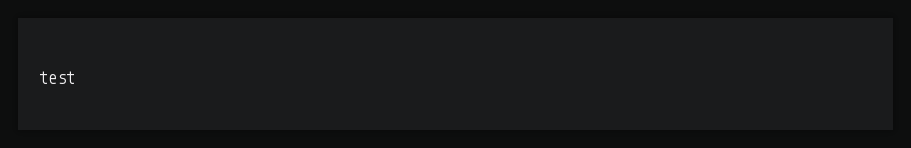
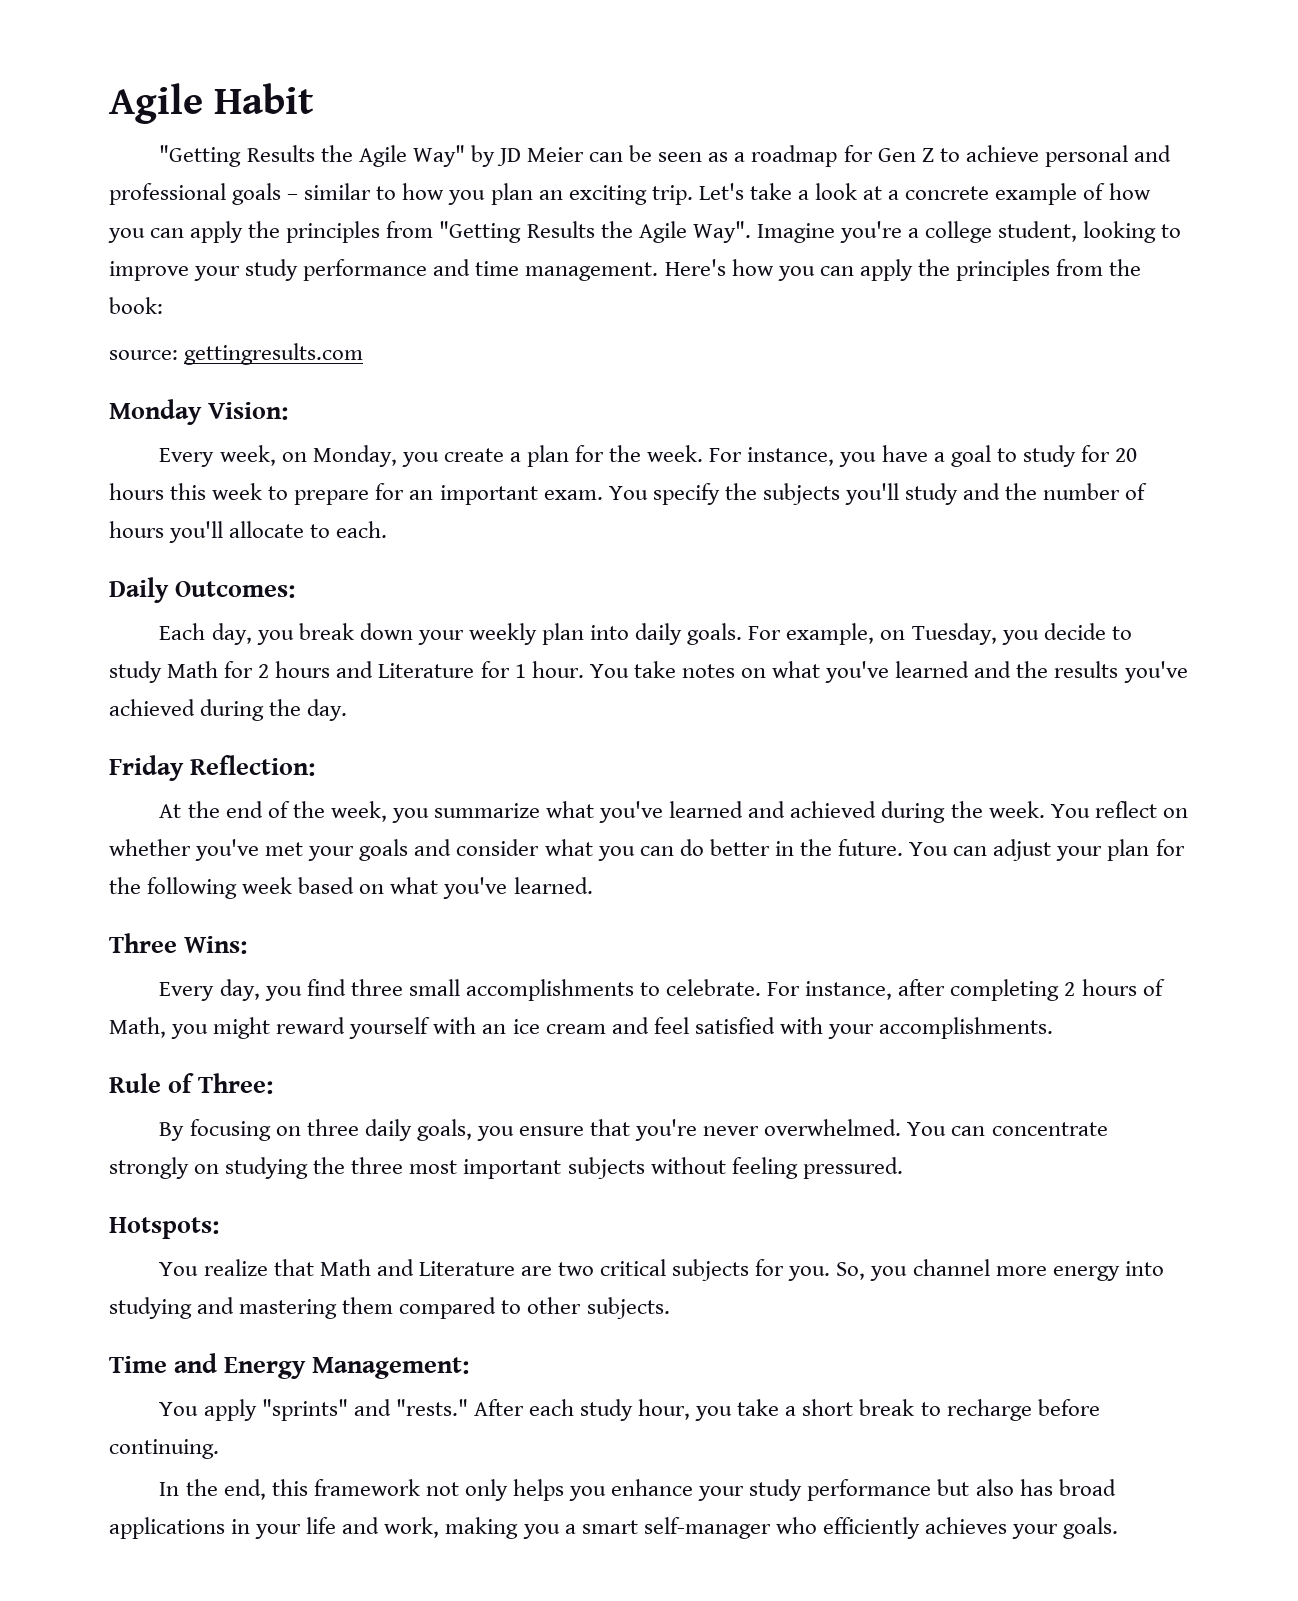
[39,71,75,84] test -> [109,83,314,124] [159,145,1171,167] [109,183,1151,205] [108,221,1182,243] [109,259,1142,281] [109,297,163,314] [109,343,364,365] [109,399,289,425] [159,445,1137,467] [109,483,1148,505] [109,521,388,543] [109,577,296,603] [159,623,1132,645] [109,661,1188,683] [109,699,348,721] [109,755,316,781] [159,801,1188,823] [109,839,1185,861] [109,877,593,899] [109,933,248,954] [159,979,1165,1001] [109,1017,1054,1039] [109,1073,274,1094] [159,1119,1108,1141] [109,1157,903,1179] [109,1217,219,1239] [159,1259,1164,1281] [109,1297,670,1319] [109,1353,470,1379] [159,1399,1100,1421] [109,1439,219,1459] [159,1479,1116,1501] [109,1517,1119,1539] Agile Habit // "Getting Results the Agile Way" by JD Meier can be seen as a roadmap for Gen Z to achieve personal and professional goals – similar to how you plan an exciting trip. Let's take a look at a concrete example of how you can apply the principles from "Getting Results the Agile Way". Imagine you're a college student, looking to improve your study performance and time management. Here's how you can apply the principles from the book: // source: gettingresults.com // Monday Vision: // Every week, on Monday, you create a plan for the week. For instance, you have a goal to study for 20 hours this week to prepare for an important exam. You specify the subjects you'll study and the number of hours you'll allocate to each. // Daily Outcomes: // Each day, you break down your weekly plan into daily goals. For example, on Tuesday, you decide to study Math for 2 hours and Literature for 1 hour. You take notes on what you've learned and the results you've achieved during the day. // Friday Reflection: // At the end of the week, you summarize what you've learned and achieved during the week. You reflect on whether you've met your goals and consider what you can do better in the future. You can adjust your plan for the following week based on what you've learned. // Three Wins: // Every day, you find three small accomplishments to celebrate. For instance, after completing 2 hours of Math, you might reward yourself with an ice cream and feel satisfied with your accomplishments. // Rule of Three: // By focusing on three daily goals, you ensure that you're never overwhelmed. You can concentrate strongly on studying the three most important subjects without feeling pressured. // Hotspots: // You realize that Math and Literature are two critical subjects for you. So, you channel more energy into studying and mastering them compared to other subjects. // Time and Energy Management: // You apply "sprints" and "rests." After each study hour, you take a short break to recharge before continuing. // In the end, this framework not only helps you enhance your study performance but also has broad applications in your life and work, making you a smart self-manager who efficiently achieves your goals.

